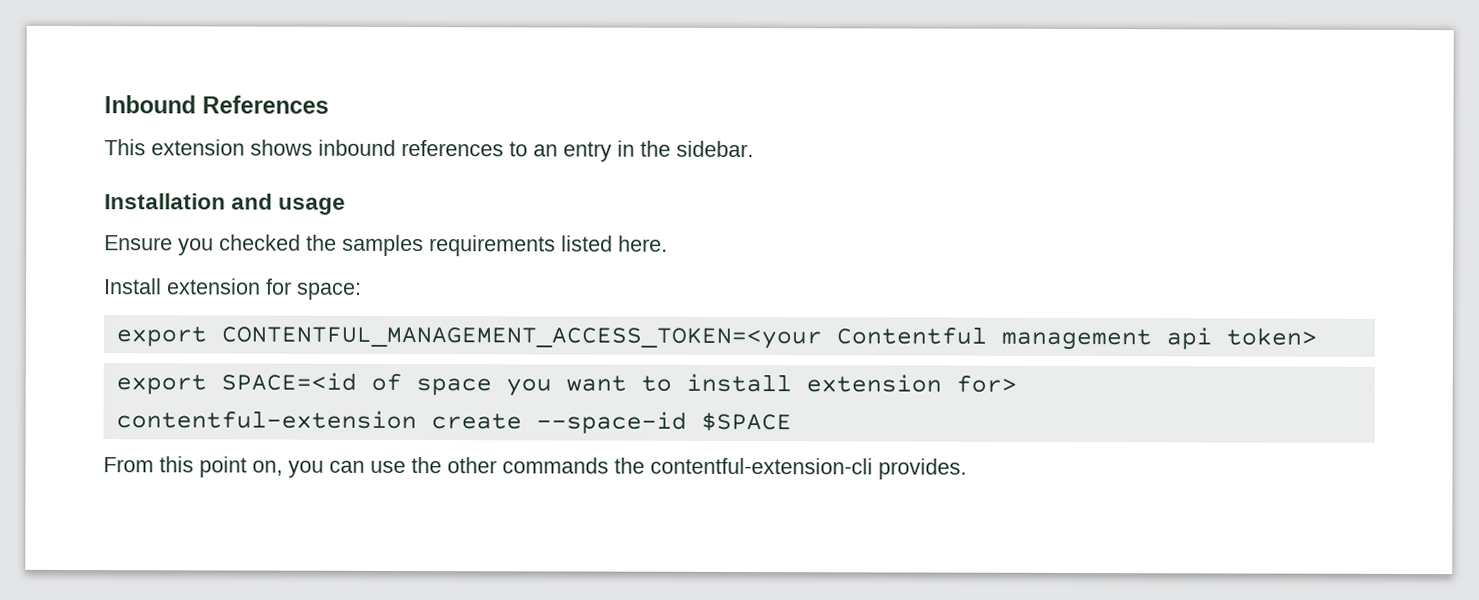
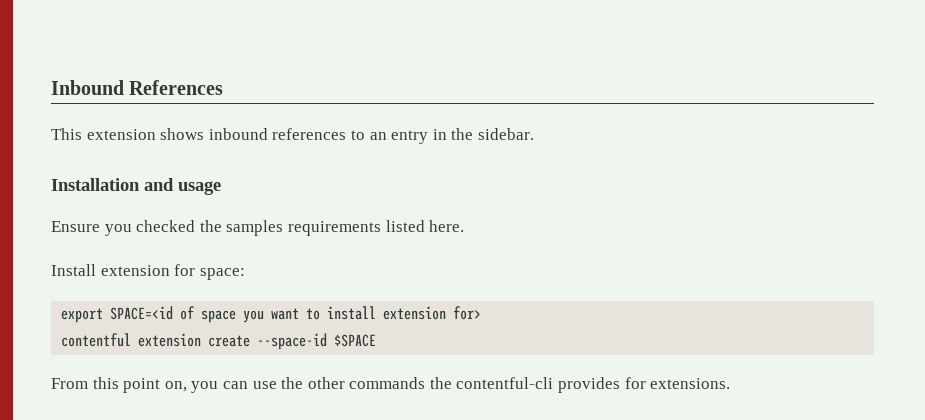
[115,326,1317,351] // export CONTENTFUL_MANAGEMENT_ACCESS_TOKEN=<your Contentful management api token> -> (245, 274) none
[115,410,417,430] contentful-extension -> [61,333,202,347] contentful extension
[650,457,967,480] contentful-extension-cli provides. -> [456,377,731,393] contentful-cli provides for extensions.

